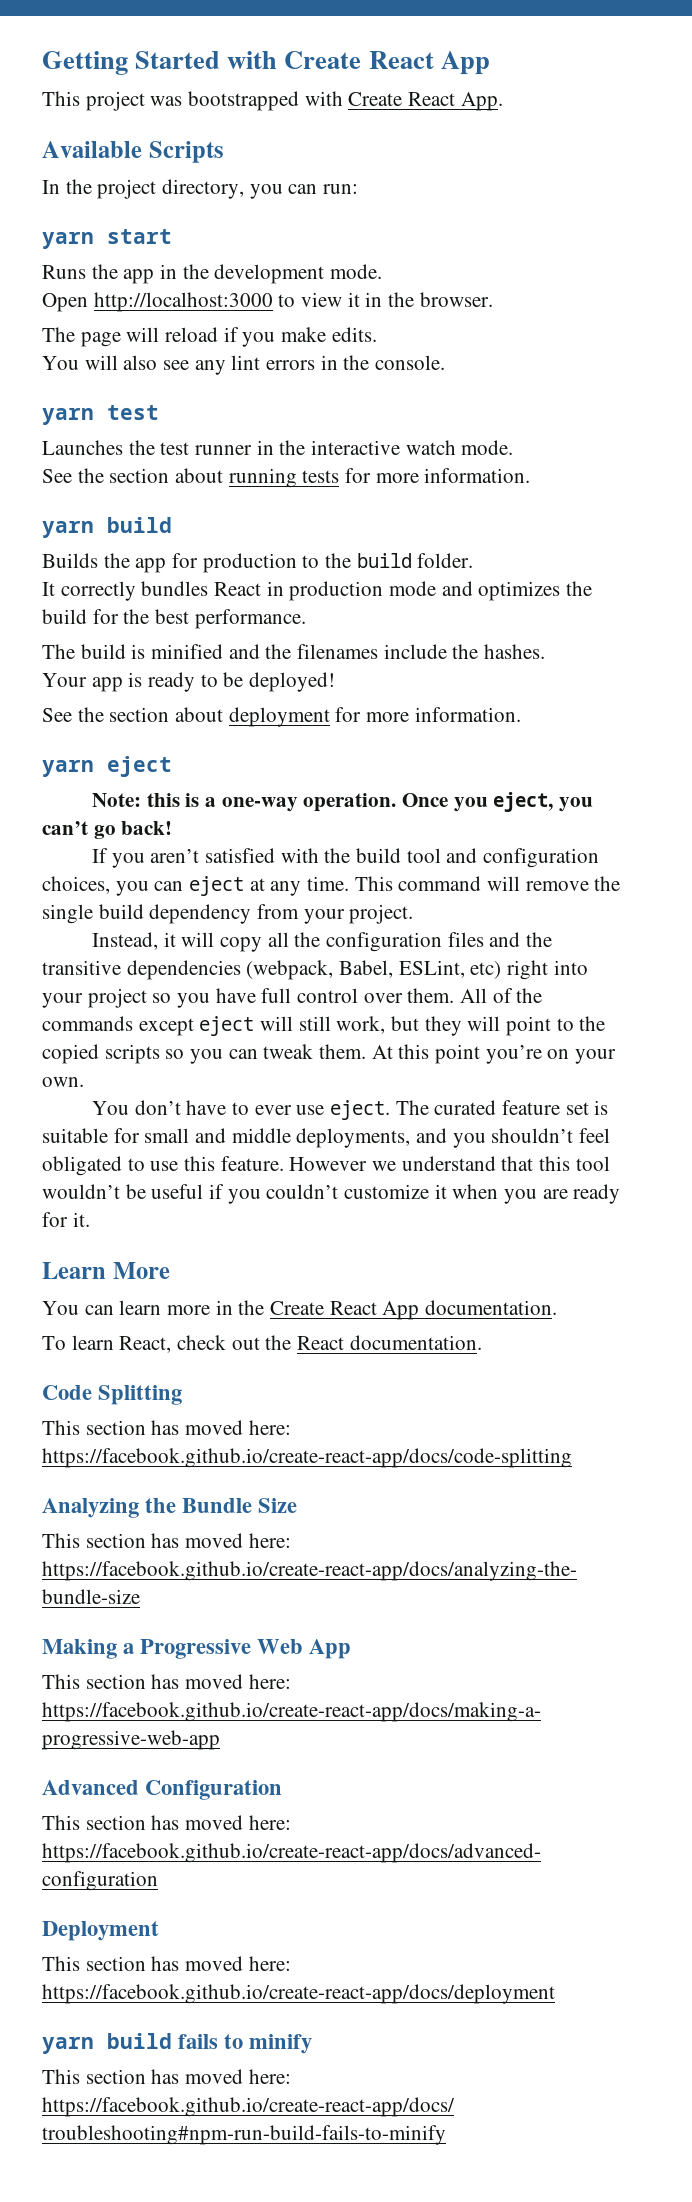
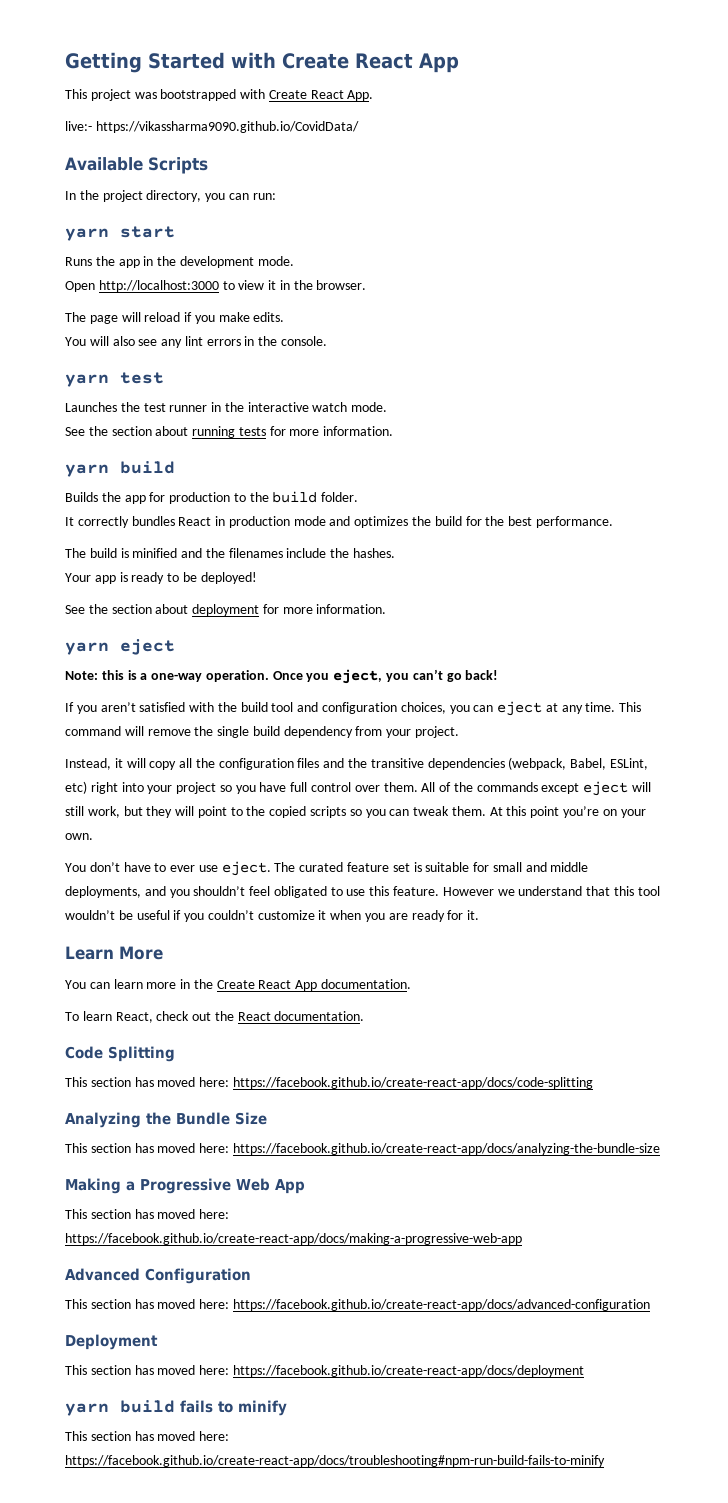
(503, 101) none -> [65,121,359,133] // live:- https://vikassharma9090.github.io/CovidData/

